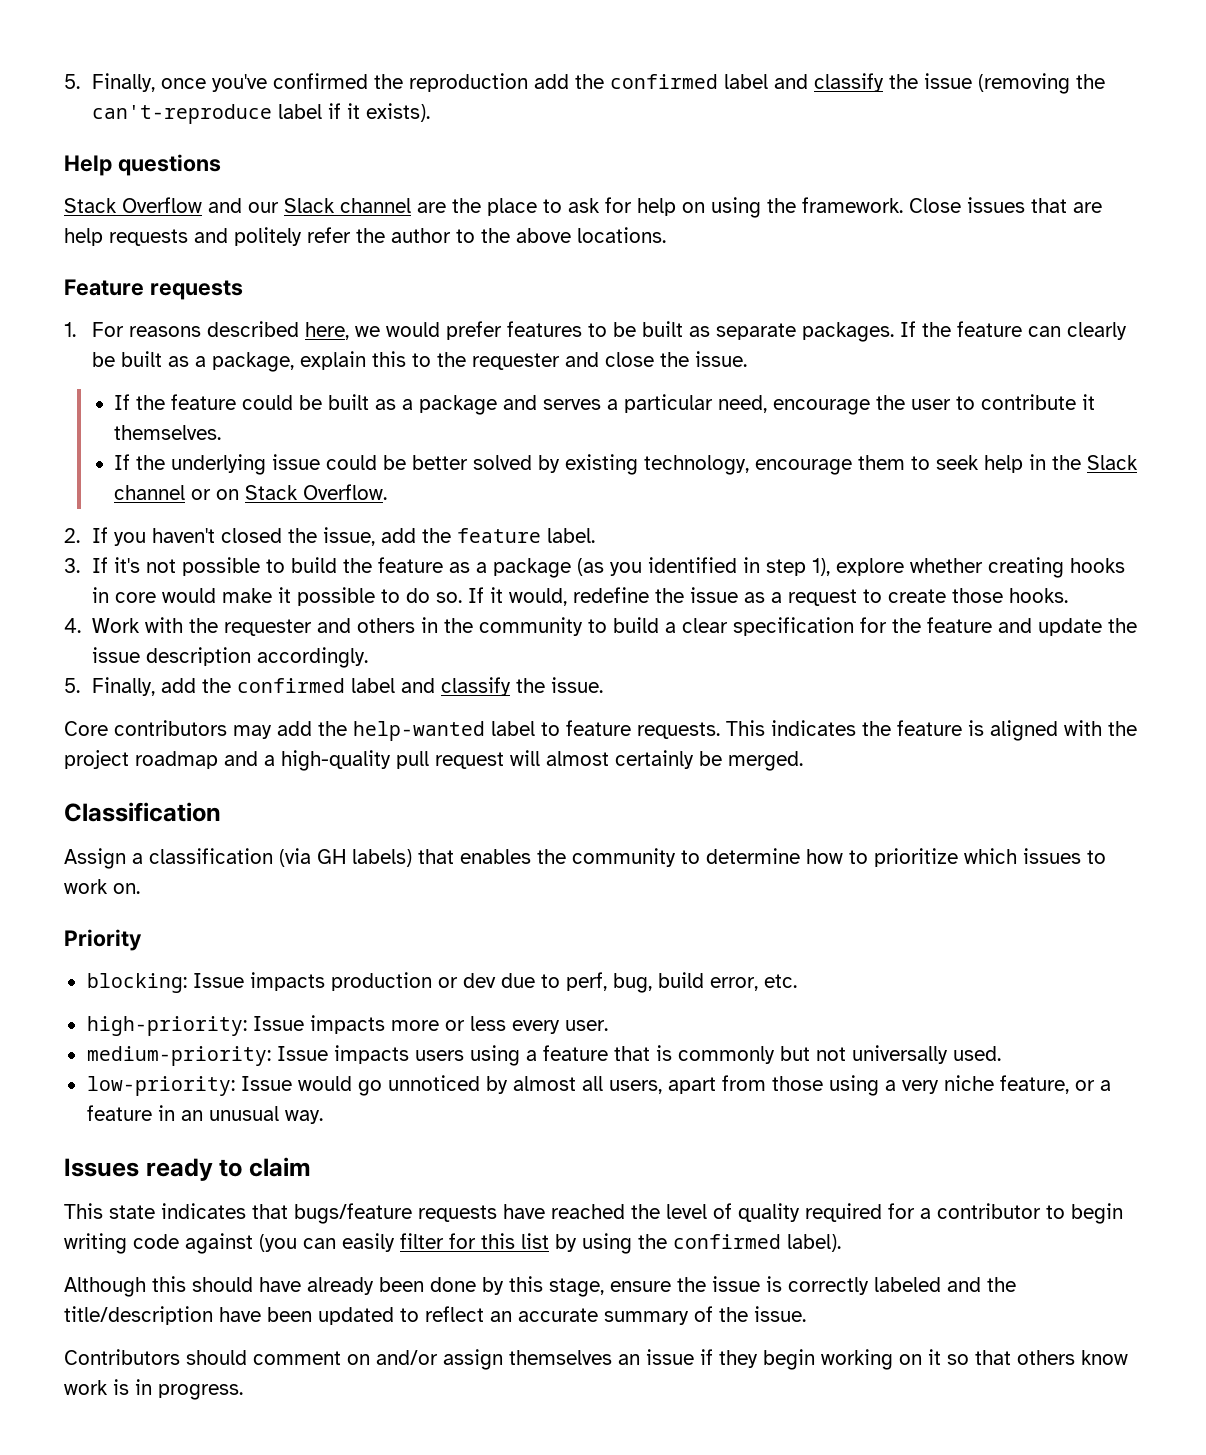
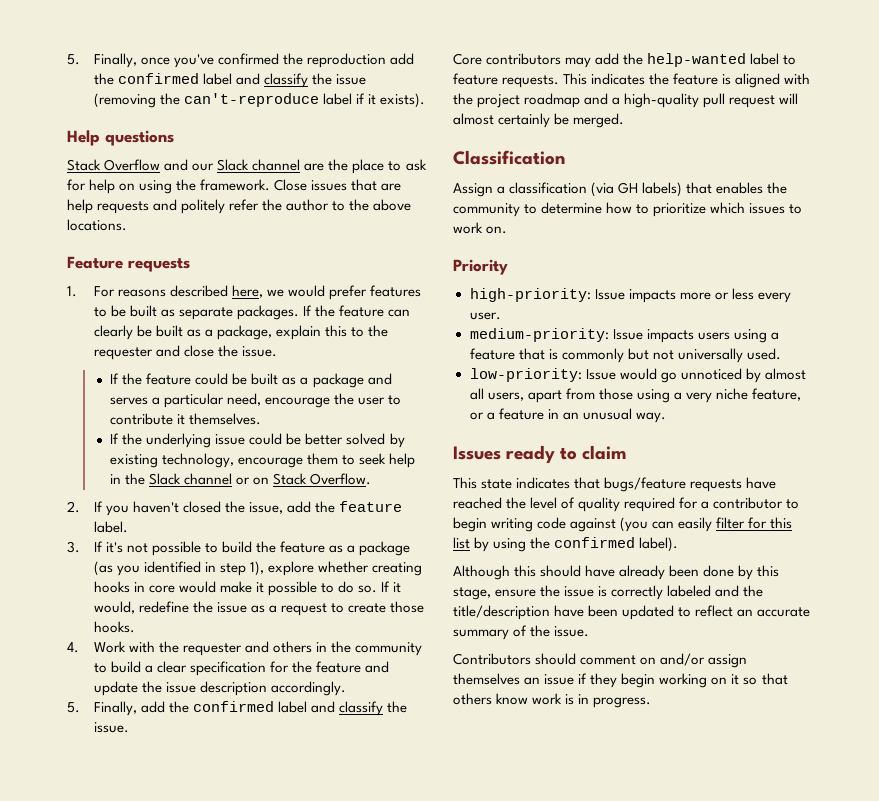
[86,972,797,993] // blocking: Issue impacts production or dev due to perf, bug, build error, etc. -> (508, 267) none

